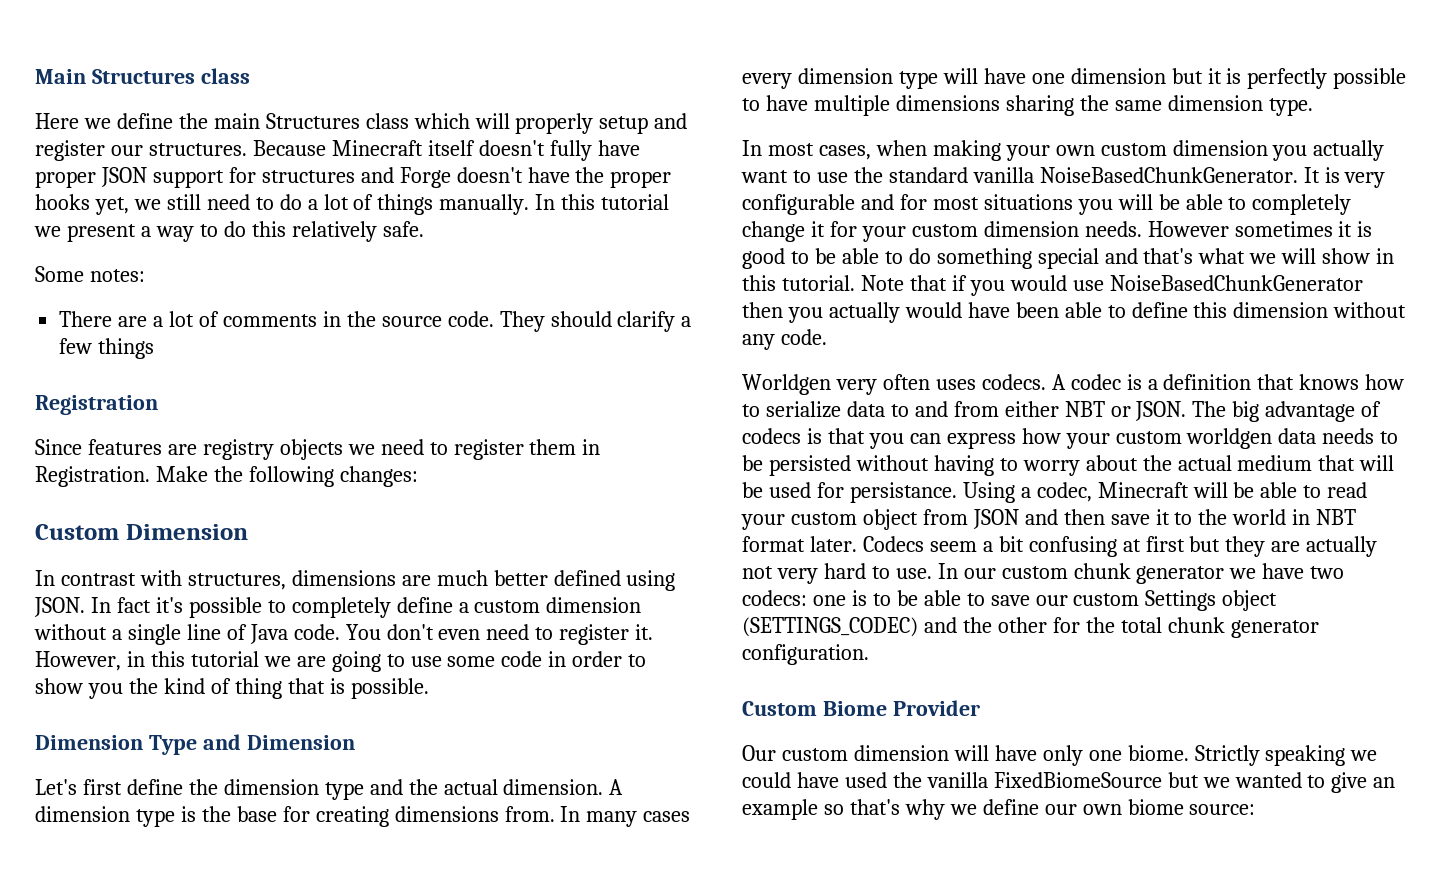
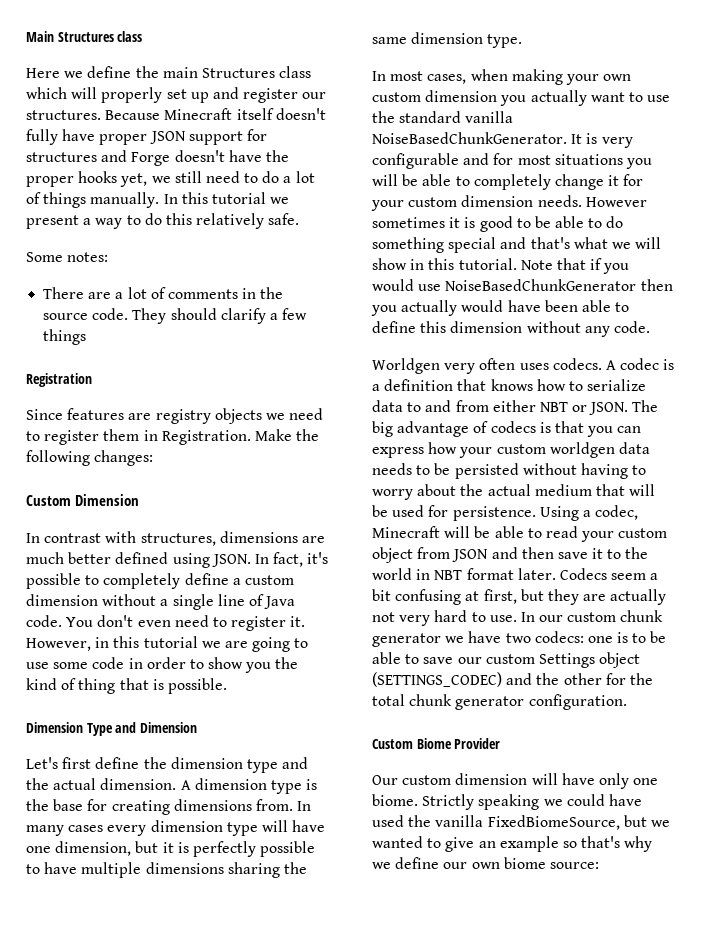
[599,116,649,134] setup -> [166,89,209,103] set up
[116,597,151,613] fact -> [273,552,304,567] fact,
[1070,68,1166,84] dimension -> [55,841,132,856] dimension,
[849,482,957,503] persistance. -> [452,506,536,521] persistence.
[1145,536,1185,552] first -> [483,589,517,604] first,
[993,772,1162,788] FixedBiomeSource -> [487,815,620,830] FixedBiomeSource,

